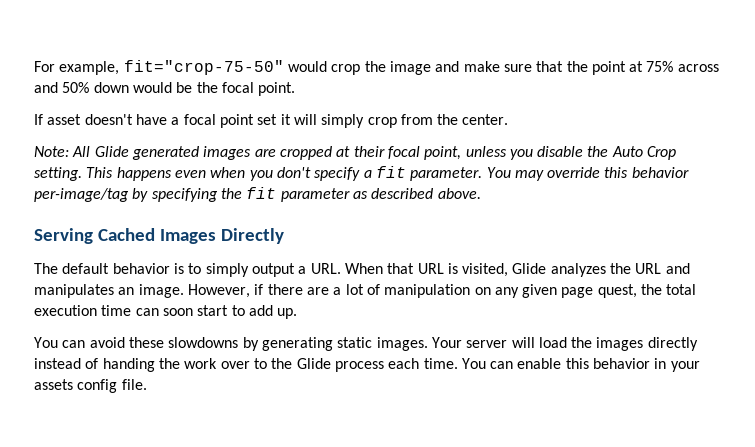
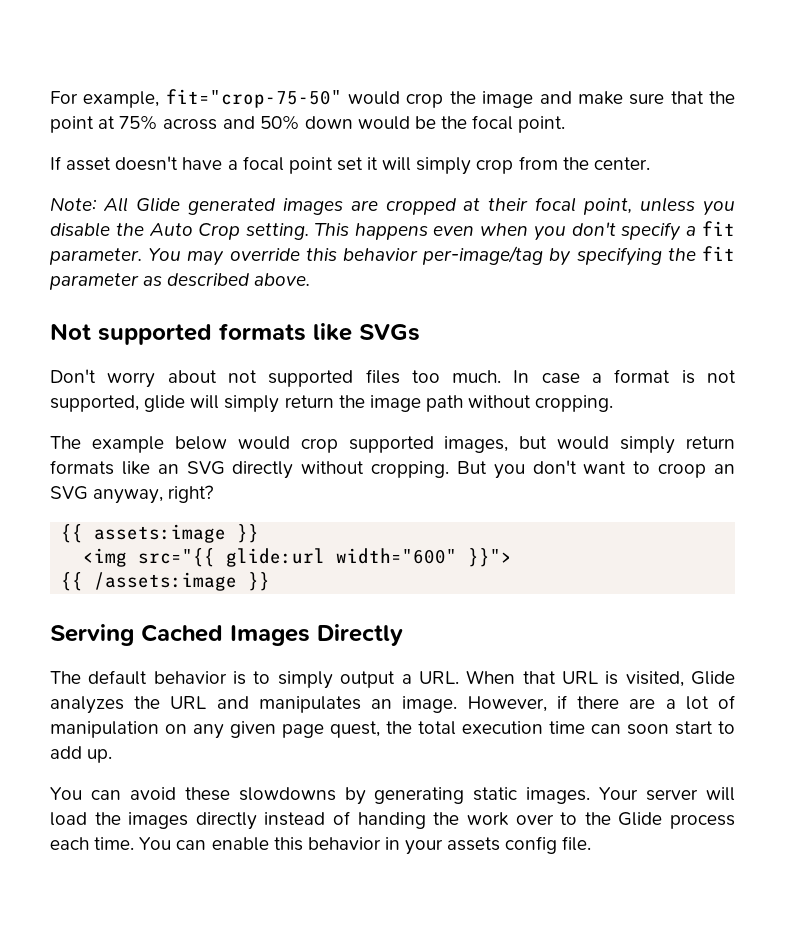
(481, 193) none -> [50,323,420,345] [50,369,736,388] [50,395,614,413] [50,436,735,454] [50,460,735,479] [50,485,214,504] [61,524,260,543] [83,548,513,567] [61,572,271,591] // Not supported formats like SVGs // Don't worry about not supported files too much. In case a format is not supported, glide will simply return the image path without cropping. // The example below would crop supported images, but would simply return formats like an SVG directly without cropping. But you don't want to croop an SVG anyway, right? // {{ assets:image }} // <img src="{{ glide:url width="600" }}"> // {{ /assets:image }}

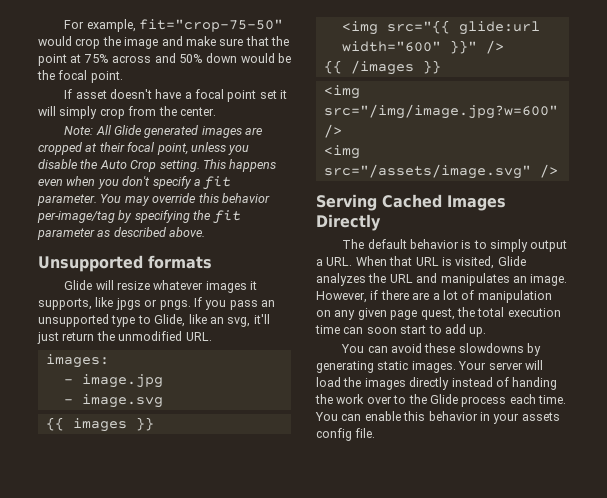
[50,323,420,345] [50,369,736,388] [50,395,614,413] [50,436,735,454] [50,460,735,479] [50,485,214,504] [61,524,227,543] Not supported formats like SVGs // Don't worry about not supported files too much. In case a format is not supported, glide will simply return the image path without cropping. // The example below would crop supported images, but would simply return formats like an SVG directly without cropping. But you don't want to croop an SVG anyway, right? // {{ assets:image -> [38,255,212,272] [64,280,258,293] [38,297,275,310] [38,314,270,327] [37,331,212,344] [45,354,109,368] [63,374,163,388] [63,394,163,408] [45,417,127,432] Unsupported formats // Glide will resize whatever images it supports, like jpgs or pngs. If you pass an unsupported type to Glide, like an svg, it'll just return the unmodified URL. // images: // - image.jpg // - image.svg // {{ images
[468,548,513,567] [61,572,271,591] }}"> // {{ /assets:image }} -> [449,40,504,54] [323,60,441,75] [323,85,360,99] [323,104,558,119] [323,124,342,138] [323,145,360,159] [323,164,558,179] }}" /> // {{ /images }} // <img src="/img/image.jpg?w=600" /> // <img src="/assets/image.svg" />

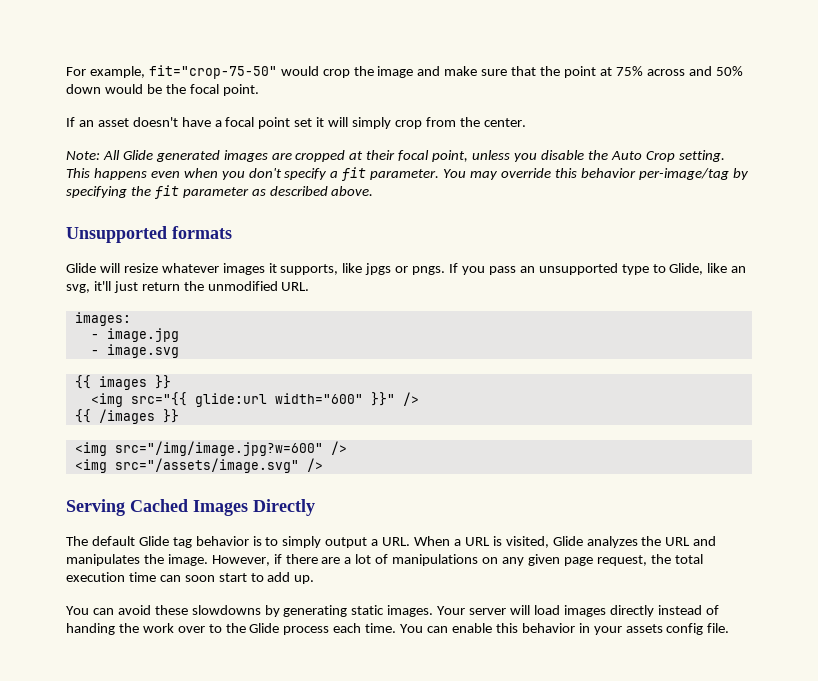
(73, 94) none -> [78,120,94,127] an
(407, 244) none -> [138,536,192,548] Glide tag
[389,256,413,266] that -> [453,539,461,546] a
[512,276,527,283] an -> [143,554,164,564] the
[477,290,552,303] manipulation -> [392,554,479,566] manipulations
[420,308,455,320] quest, -> [596,555,647,566] request,
[343,377,362,387] the -> (560, 610) none

